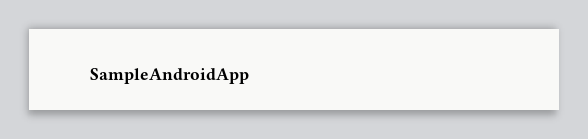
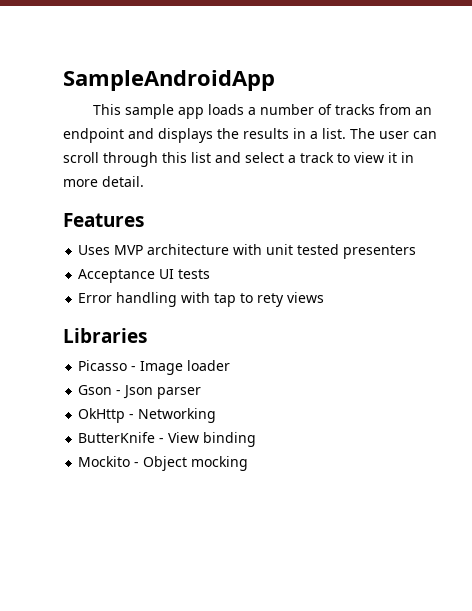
(249, 76) none -> [92,104,432,119] [63,128,437,143] [63,152,414,167] [63,176,144,187] [63,213,144,227] [78,244,417,259] [78,269,211,283] [78,292,325,307] [63,328,147,343] [78,360,231,375] [78,385,202,399] [78,408,217,423] [78,432,257,447] [78,456,249,471] // This sample app loads a number of tracks from an endpoint and displays the results in a list. The user can scroll through this list and select a track to view it in more detail. // Features // Uses MVP architecture with unit tested presenters // Acceptance UI tests // Error handling with tap to rety views // Libraries // Picasso - Image loader // Gson - Json parser // OkHttp - Networking // ButterKnife - View binding // Mockito - Object mocking

